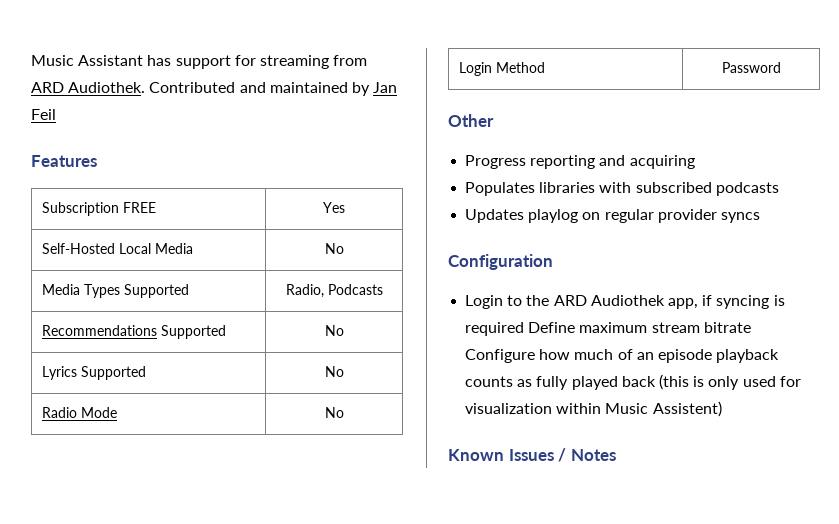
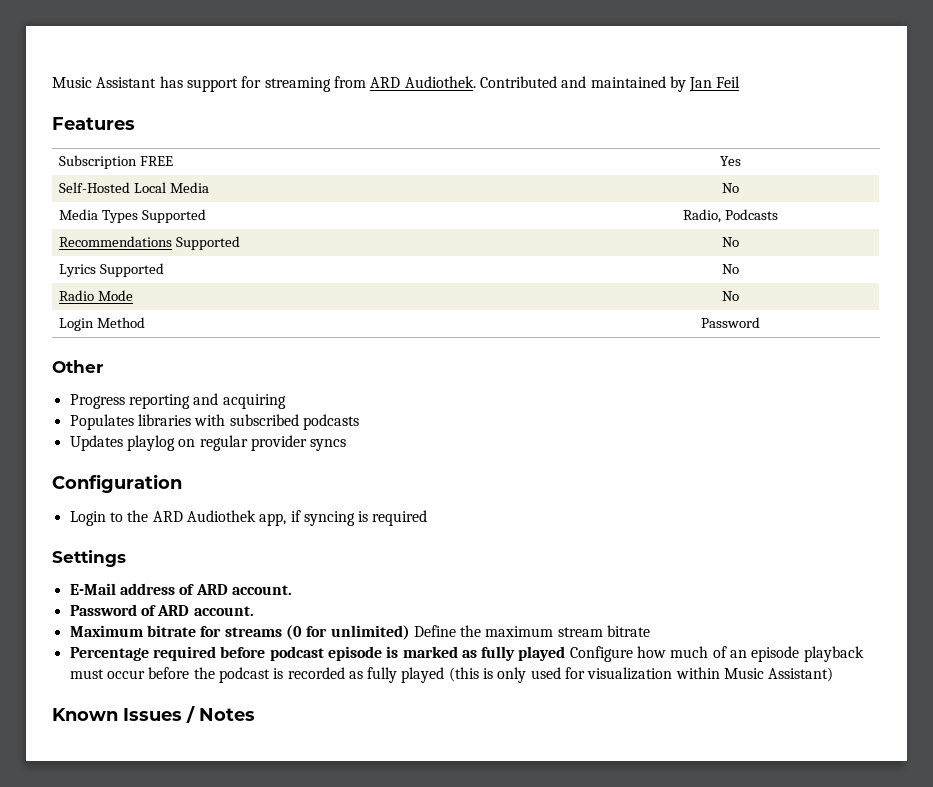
[528,322,751,333] Define maximum stream bitrate -> [52,550,126,567] [69,583,292,595] [69,604,254,616] [69,625,651,640] [69,646,566,661] // Settings // E-Mail address of ARD account. // Password of ARD account. // Maximum bitrate for streams (0 for unlimited) Define the maximum stream bitrate // Percentage required before podcast episode is marked as fully played
[465,376,656,390] counts as fully played back -> [69,667,445,683] must occur before the podcast is recorded as fully played
[652,401,722,417] Assistent) -> [768,667,834,682] Assistant)

